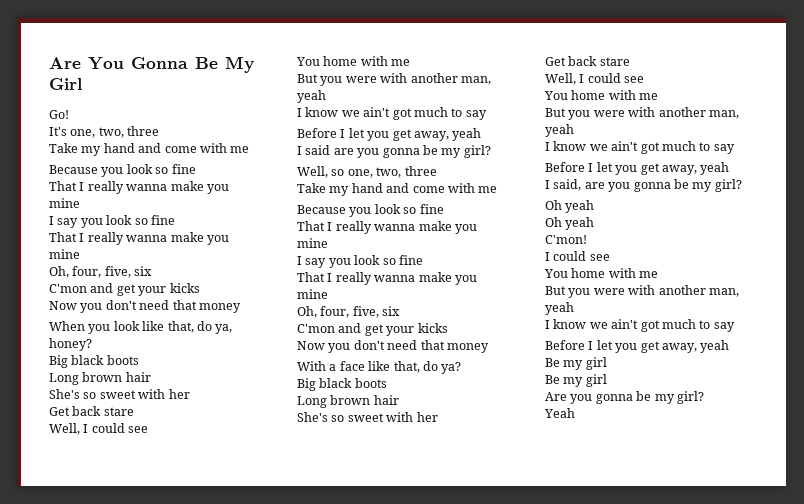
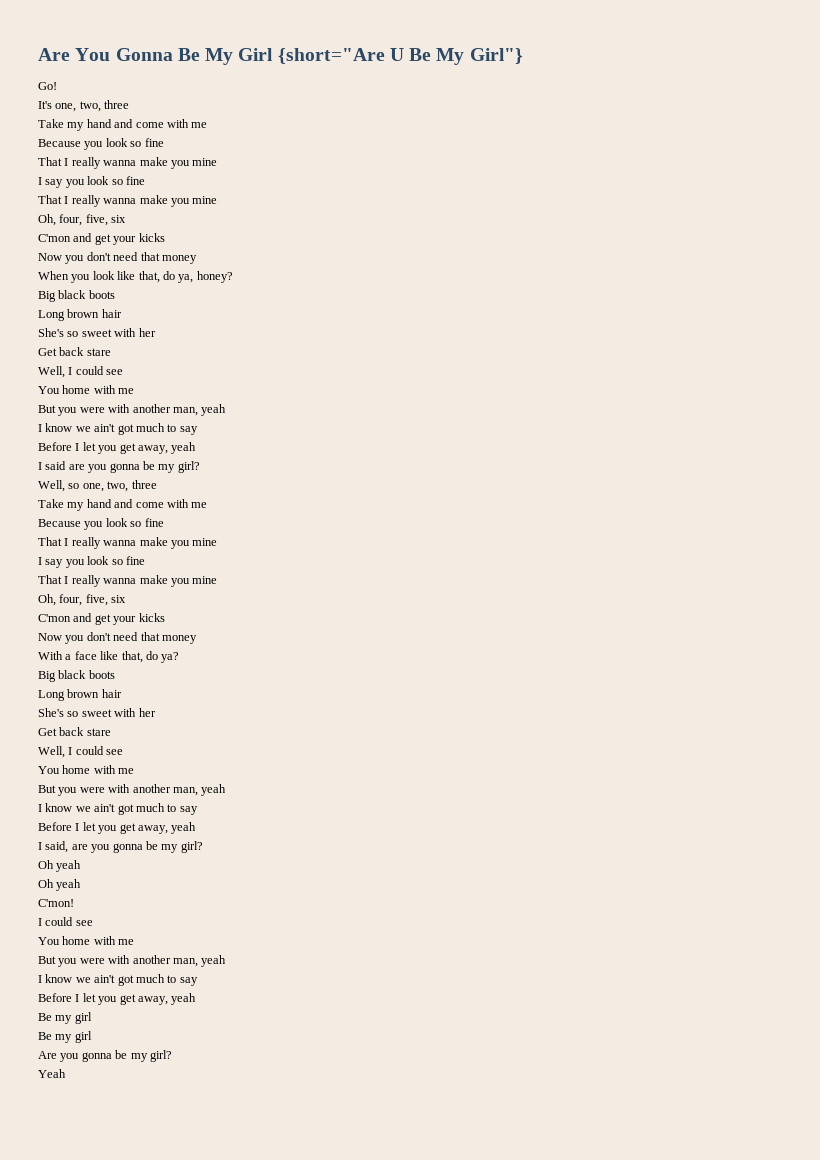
(82, 84) none -> [277,48,523,65] {short="Are U Be My Girl"}

